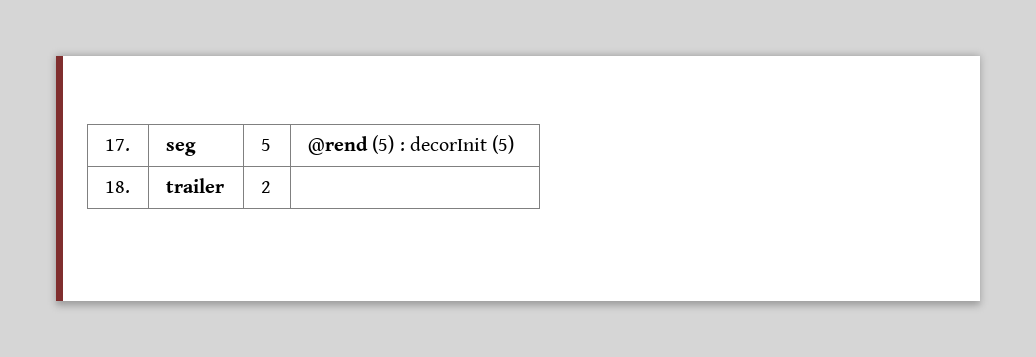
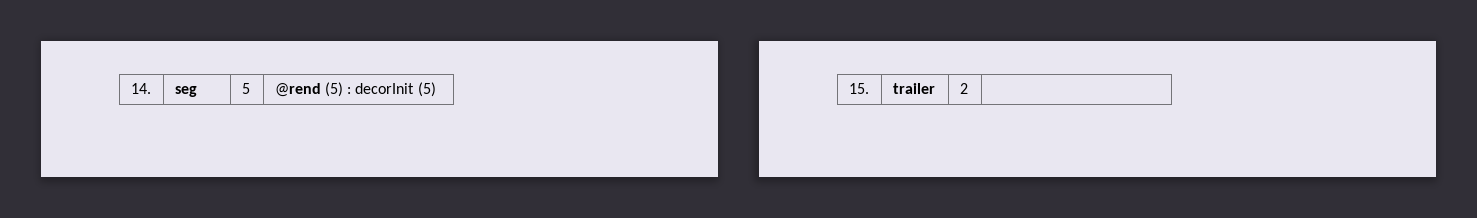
[104,139,130,151] 17. -> [130,83,151,94] 14.
[104,181,130,193] 18. -> [848,83,869,94] 15.

